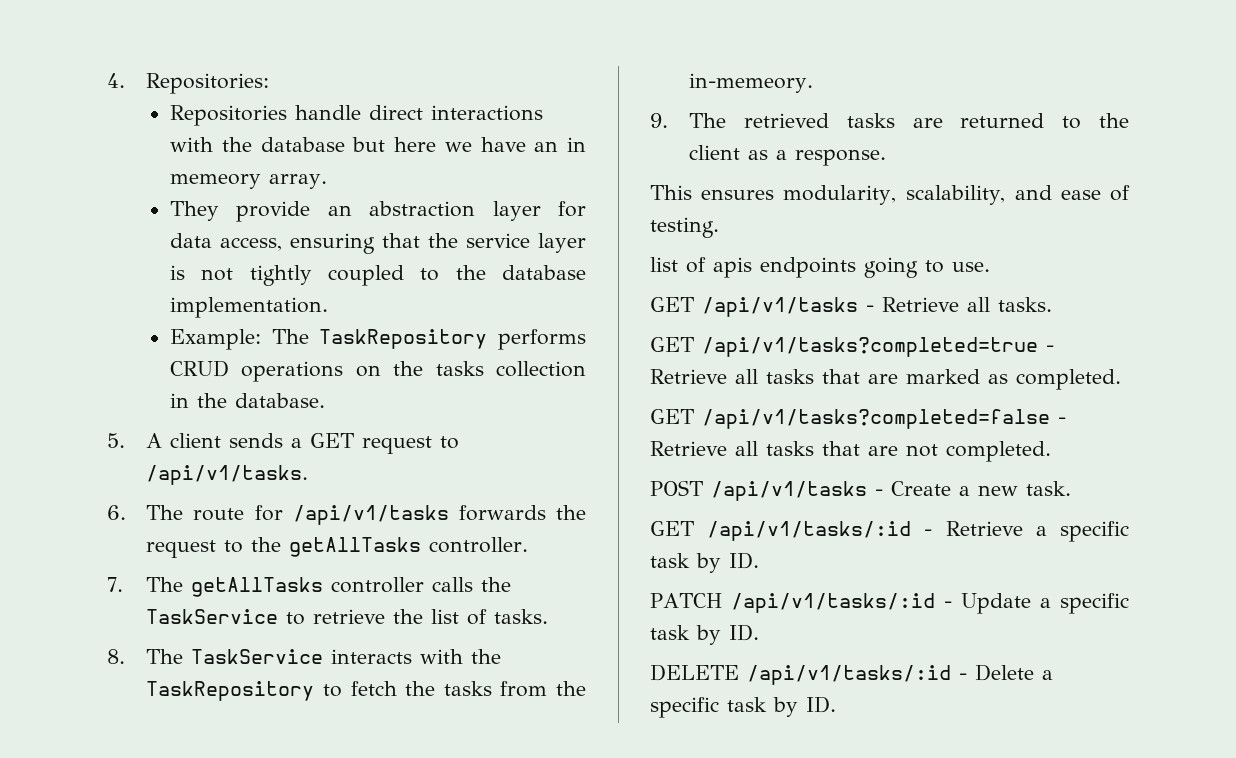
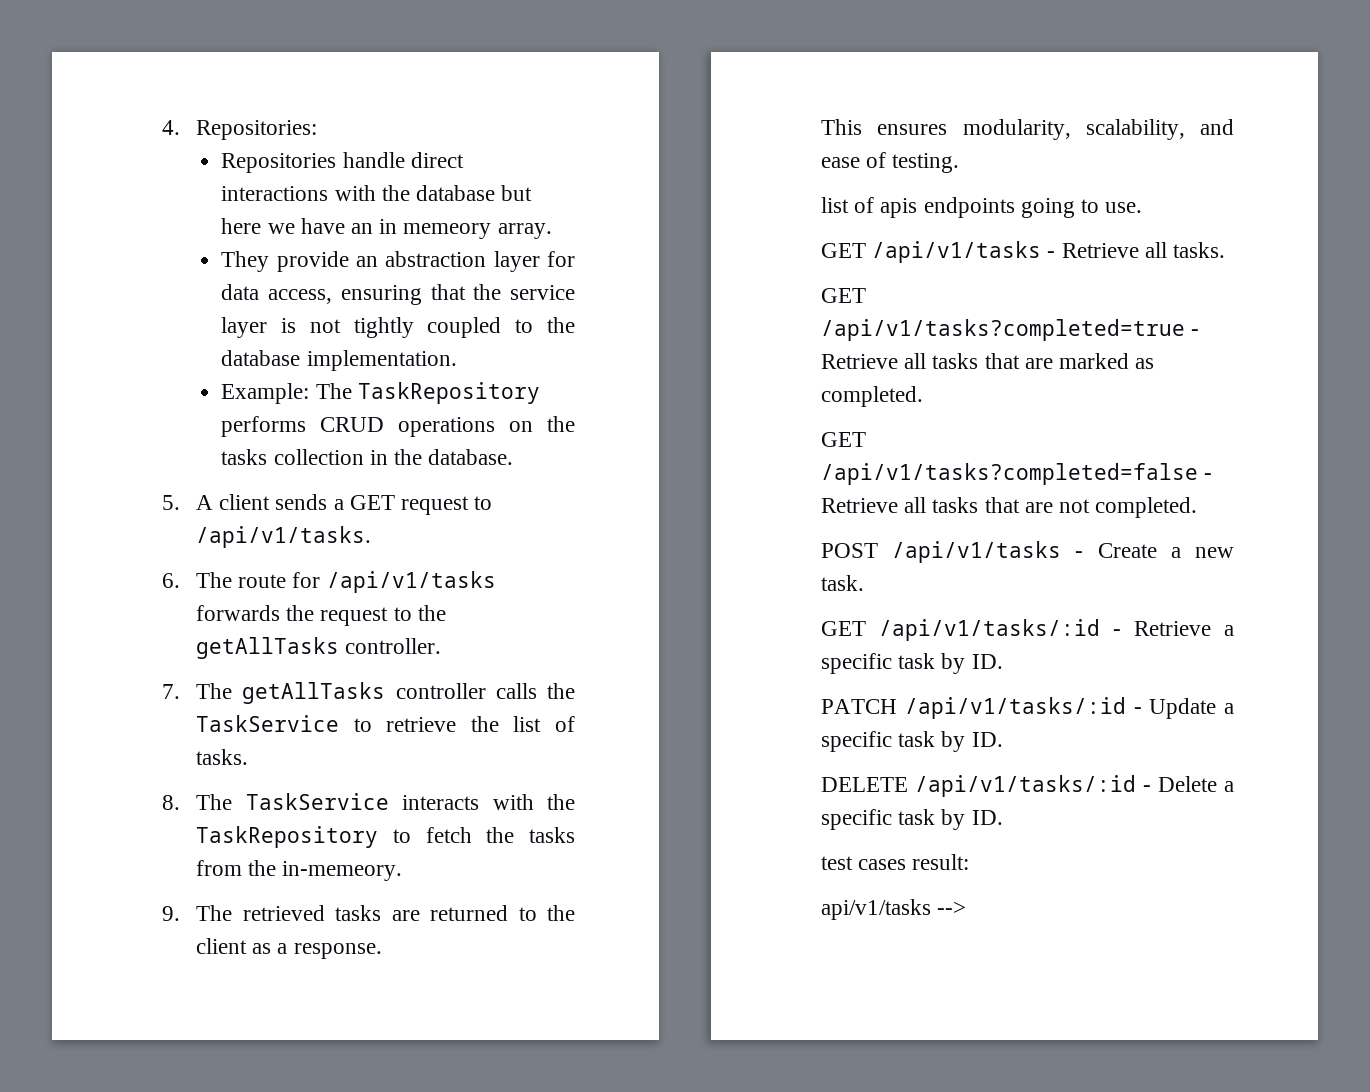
(836, 704) none -> [821,854,970,870] [821,899,967,920] // test cases result: // api/v1/tasks -->

